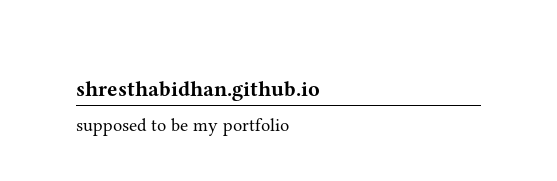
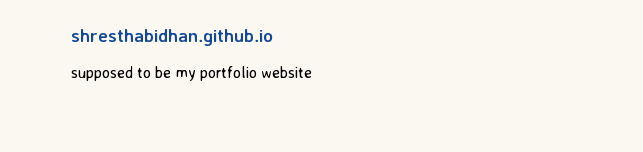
(289, 127) none -> [260,66,312,78] website

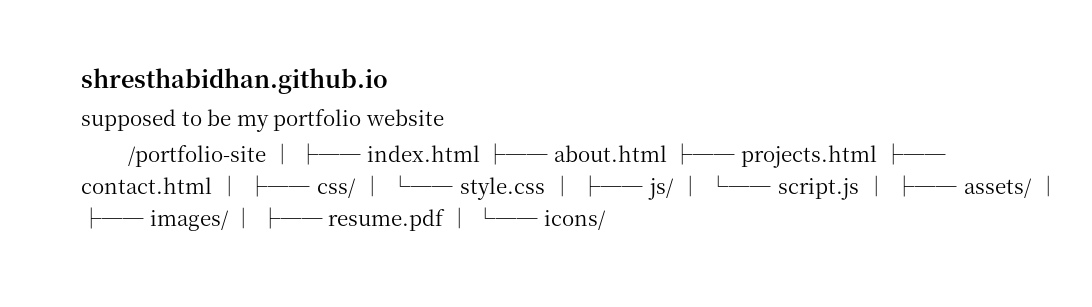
(312, 72) none -> [128,143,946,168] [81,175,1059,200] [81,207,606,231] // /portfolio-site │ ├── index.html ├── about.html ├── projects.html ├── contact.html │ ├── css/ │ └── style.css │ ├── js/ │ └── script.js │ ├── assets/ │ ├── images/ │ ├── resume.pdf │ └── icons/

